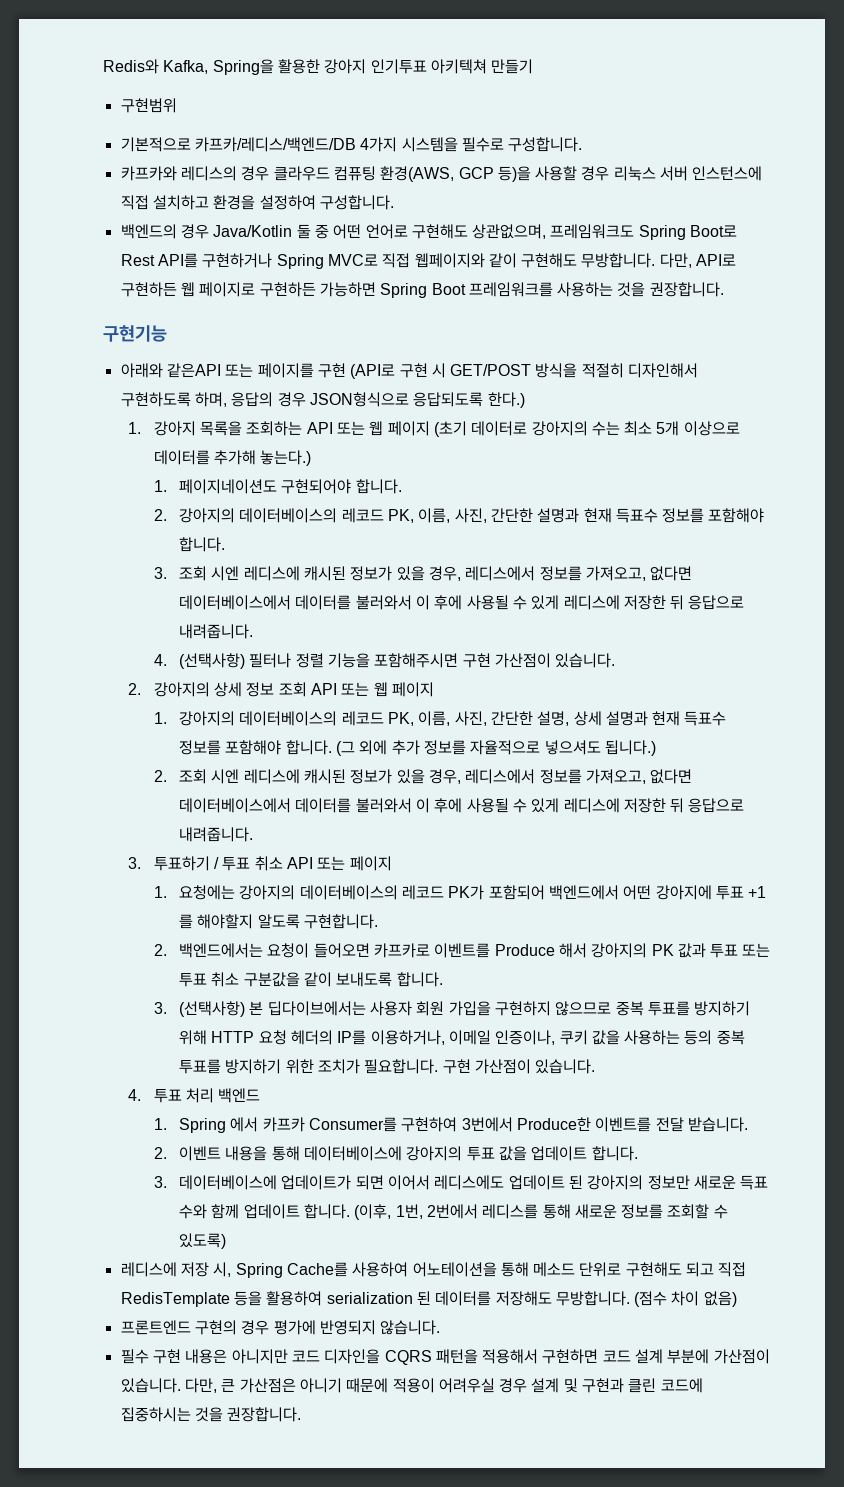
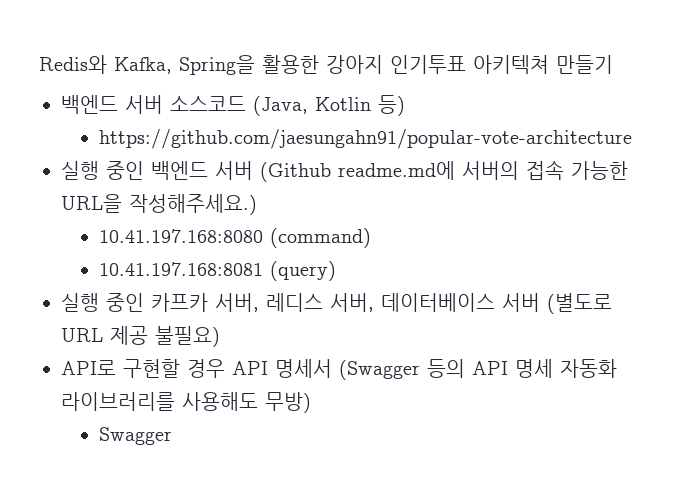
[120,98,177,113] [120,137,583,152] [120,166,763,182] [120,195,394,210] [120,224,738,240] [120,253,737,269] [120,282,724,298] [103,325,167,342] [120,363,699,379] [120,392,525,408] [128,421,740,437] [153,450,312,466] [153,479,402,494] [153,508,765,523] [178,537,225,552] [153,566,693,581] [178,595,745,610] [178,624,253,639] [153,653,616,669] [128,682,434,697] [153,711,727,726] [178,740,656,756] [153,769,693,784] [178,798,745,813] [178,827,253,842] [128,856,392,871] [153,885,767,900] [178,914,378,929] [153,943,771,958] [178,972,443,987] [153,1001,751,1017] [178,1030,745,1045] [178,1059,596,1074] [128,1088,261,1103] [153,1117,748,1133] [153,1146,638,1161] [153,1175,769,1190] [178,1204,728,1220] [178,1233,226,1249] [120,1262,747,1278] [120,1291,737,1307] [120,1320,441,1335] [120,1349,770,1365] [120,1378,703,1393] [120,1407,302,1422] 구현범위 // 기본적으로 카프카/레디스/백엔드/DB 4가지 시스템을 필수로 구성합니다. // 카프카와 레디스의 경우 클라우드 컴퓨팅 환경(AWS, GCP 등)을 사용할 경우 리눅스 서버 인스턴스에 직접 설치하고 환경을 설정하여 구성합니다. // 백엔드의 경우 Java/Kotlin 둘 중 어떤 언어로 구현해도 상관없으며, 프레임워크도 Spring Boot로 Rest API를 구현하거나 Spring MVC로 직접 웹페이지와 같이 구현해도 무방합니다. 다만, API로 구현하든 웹 페이지로 구현하든 가능하면 Spring Boot 프레임워크를 사용하는 것을 권장합니다. // 구현기능 // 아래와 같은API 또는 페이지를 구현 (API로 구현 시 GET/POST 방식을 적절히 디자인해서 구현하도록 하며, 응답의 경우 JSON형식으로 응답되도록 한다.) // 1. 강아지 목록을 조회하는 API 또는 웹 페이지 (초기 데이터로 강아지의 수는 최소 5개 이상으로 데이터를 추가해 놓는다.) // 1. 페이지네이션도 구현되어야 합니다. // 2. 강아지의 데이터베이스의 레코드 PK, 이름, 사진, 간단한 설명과 현재 득표수 정보를 포함해야 합니다. // 3. 조회 시엔 레디스에 캐시된 정보가 있을 경우, 레디스에서 정보를 가져오고, 없다면 데이터베이스에서 데이터를 불러와서 이 후에 사용될 수 있게 레디스에 저장한 뒤 응답으로 내려줍니다. // 4. (선택사항) 필터나 정렬 기능을 포함해주시면 구현 가산점이 있습니다. // 2. 강아지의 상세 정보 조회 API 또는 웹 페이지 // 1. 강아지의 데이터베이스의 레코드 PK, 이름, 사진, 간단한 설명, 상세 설명과 현재 득표수 정보를 포함해야 합니다. (그 외에 추가 정보를 자율적으로 넣으셔도 됩니다.) // 2. 조회 시엔 레디스에 캐시된 정보가 있을 경우, 레디스에서 정보를 가져오고, 없다면 데이터베이스에서 데이터를 불러와서 이 후에 사용될 수 있게 레디스에 저장한 뒤 응답으로 내려줍니다. // 3. 투표하기 / 투표 취소 API 또는 페이지 // 1. 요청에는 강아지의 데이터베이스의 레코드 PK가 포함되어 백엔드에서 어떤 강아지에 투표 +1 를 해야할지 알도록 구현합니다. // 2. 백엔드에서는 요청이 들어오면 카프카로 이벤트를 Produce 해서 강아지의 PK 값과 투표 또는 투표 취소 구분값을 같이 보내도록 합니다. // 3. (선택사항) 본 딥다이브에서는 사용자 회원 가입을 구현하지 않으므로 중복 투표를 방지하기 위해 HTTP 요청 헤더의 IP를 이용하거나, 이메일 인증이나, 쿠키 값을 사용하는 등의 중복 투표를 방지하기 위한 조치가 필요합니다. 구현 가산점이 있습니다. // 4. 투표 처리 백엔드 // 1. Spring 에서 카프카 Consumer를 구현하여 3번에서 Produce한 이벤트를 전달 받습니다. // 2. 이벤트 내용을 통해 데이터베이스에 강아지의 투표 값을 업데이트 합니다. // 3. 데이터베이스에 업데이트가 되면 이어서 레디스에도 업데이트 된 강아지의 정보만 새로운 득표 수와 함께 업데이트 합니다. (이후, 1번, 2번에서 레디스를 통해 새로운 정보를 조회할 수 있도록) // 레디스에 저장 시, Spring Cache를 사용하여 어노테이션을 통해 메소드 단위로 구현해도 되고 직접 RedisTemplate 등을 활용하여 serialization 된 데이터를 저장해도 무방합니다. (점수 차이 없음) // 프론트엔드 구현의 경우 평가에 반영되지 않습니다. // 필수 구현 내용은 아니지만 코드 디자인을 CQRS 패턴을 적용해서 구현하면 코드 설계 부분에 가산점이 있습니다. 다만, 큰 가산점은 아니기 때문에 적용이 어려우실 경우 설계 및 구현과 클린 코드에 집중하시는 것을 권장합니다. -> [61,95,405,116] [99,129,633,149] [61,160,628,182] [61,194,257,215] [99,228,372,248] [99,261,337,281] [61,293,612,314] [61,326,220,347] [61,359,617,380] [61,392,311,413] [99,427,173,445] 백엔드 서버 소스코드 (Java, Kotlin 등) // https://github.com/jaesungahn91/popular-vote-architecture // 실행 중인 백엔드 서버 (Github readme.md에 서버의 접속 가능한 URL을 작성해주세요.) // 10.41.197.168:8080 (command) // 10.41.197.168:8081 (query) // 실행 중인 카프카 서버, 레디스 서버, 데이터베이스 서버 (별도로 URL 제공 불필요) // API로 구현할 경우 API 명세서 (Swagger 등의 API 명세 자동화 라이브러리를 사용해도 무방) // Swagger

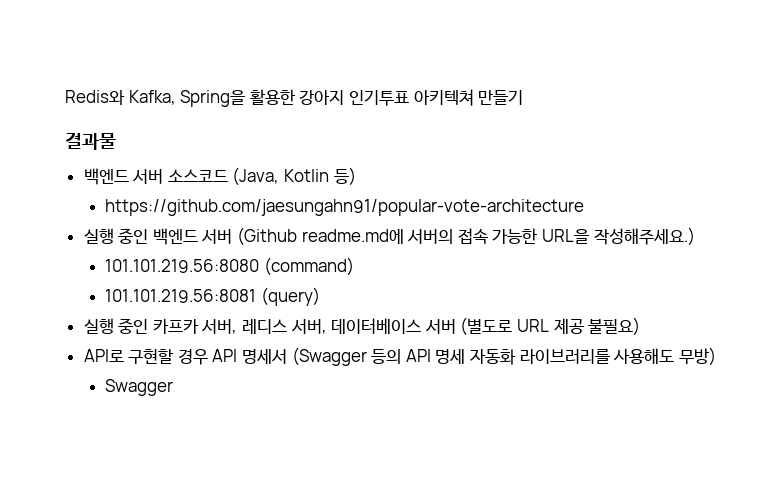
(613, 64) none -> [65,132,116,150] // 결과물
[99,229,264,243] 10.41.197.168:8080 -> [105,259,260,273] 101.101.219.56:8080
[99,262,264,276] 10.41.197.168:8081 -> [105,289,257,303] 101.101.219.56:8081

